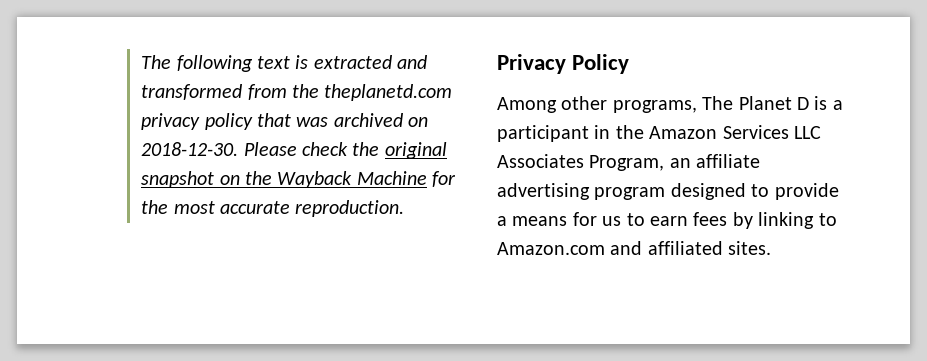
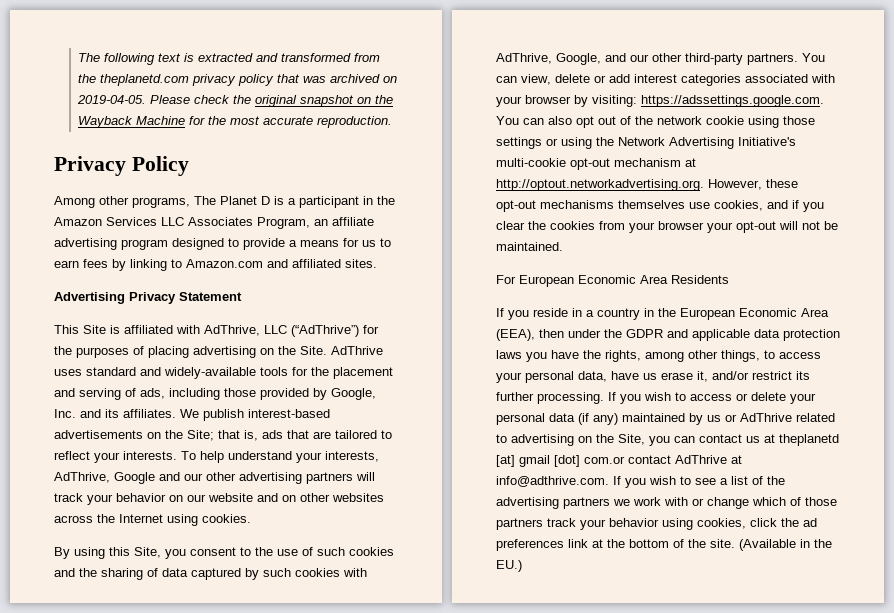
[141,142,239,156] 2018-12-30. -> [77,95,147,104] 2019-04-05.
(772, 248) none -> [54,292,242,304] [54,325,379,337] [54,346,383,358] [54,367,393,379] [54,388,376,400] [54,409,330,421] [54,430,392,441] [54,451,379,463] [54,472,375,484] [54,493,384,505] [54,514,251,526] [54,547,394,559] [54,568,367,580] [496,53,825,65] [496,74,835,86] [496,95,824,107] [496,116,815,128] [496,137,796,149] [496,158,696,170] [496,179,798,191] [496,200,824,212] [496,221,838,233] [496,242,563,251] [496,275,729,287] [496,308,829,320] [496,329,840,341] [496,350,821,362] [496,371,810,383] [496,392,816,404] [496,413,835,425] [496,434,839,446] [496,455,742,467] [496,476,785,488] [496,497,837,509] [496,518,817,530] [496,539,832,551] [496,560,522,572] // Advertising Privacy Statement // This Site is affiliated with AdThrive, LLC (“AdThrive”) for the purposes of placing advertising on the Site. AdThrive uses standard and widely-available tools for the placement and serving of ads, including those provided by Google, Inc. and its affiliates. We publish interest-based advertisements on the Site; that is, ads that are tailored to reflect your interests. To help understand your interests, AdThrive, Google and our other advertising partners will track your behavior on our website and on other websites across the Internet using cookies. // By using this Site, you consent to the use of such cookies and the sharing of data captured by such cookies with AdThrive, Google, and our other third-party partners. You can view, delete or add interest categories associated with your browser by visiting: https://adssettings.google.com. You can also opt out of the network cookie using those settings or using the Network Advertising Initiative's multi-cookie opt-out mechanism at http://optout.networkadvertising.org. However, these opt-out mechanisms themselves use cookies, and if you clear the cookies from your browser your opt-out will not be maintained. // For European Economic Area Residents // If you reside in a country in the European Economic Area (EEA), then under the GDPR and applicable data protection laws you have the rights, among other things, to access your personal data, have us erase it, and/or restrict its further processing. If you wish to access or delete your personal data (if any) maintained by us or AdThrive related to advertising on the Site, you can contact us at theplanetd [at] gmail [dot] com.or contact AdThrive at info@adthrive.com. If you wish to see a list of the advertising partners we work with or change which of those partners track your behavior using cookies, click the ad preferences link at the bottom of the site. (Available in the EU.)

